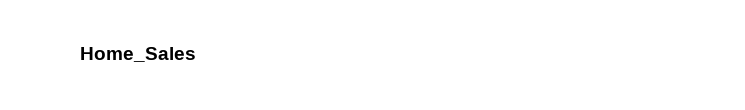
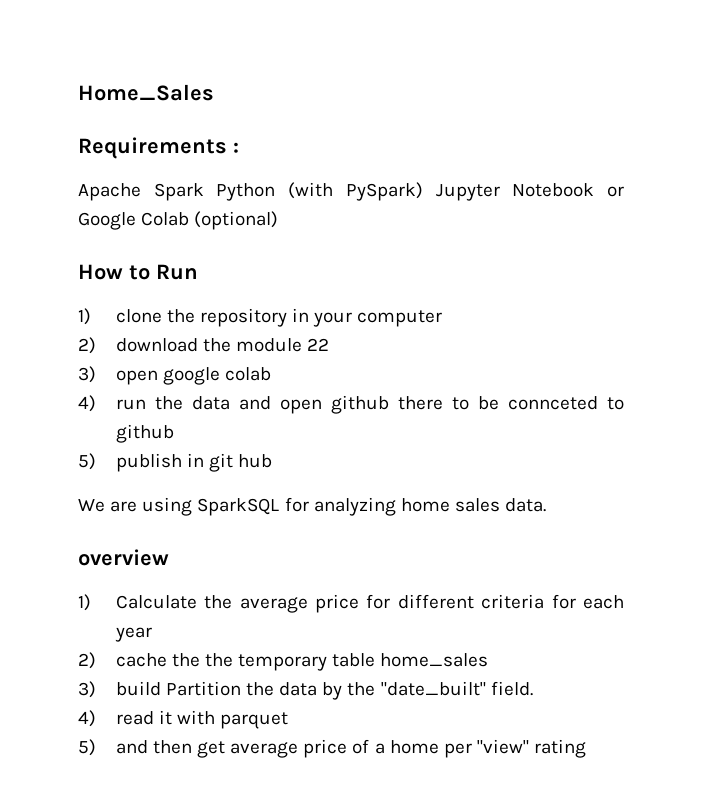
(196, 54) none -> [78,137,239,159] [78,182,624,201] [78,211,279,230] [78,264,198,280] [78,308,443,327] [78,337,330,354] [78,366,272,385] [78,395,624,414] [115,424,174,443] [78,453,273,472] [78,497,547,516] [78,549,169,566] [78,594,624,613] [114,627,152,642] [78,652,489,671] [78,681,533,700] [78,710,289,729] [78,739,587,758] // Requirements : // Apache Spark Python (with PySpark) Jupyter Notebook or Google Colab (optional) // How to Run // 1) clone the repository in your computer // 2) download the module 22 // 3) open google colab // 4) run the data and open github there to be connceted to github // 5) publish in git hub // We are using SparkSQL for analyzing home sales data. // overview // 1) Calculate the average price for different criteria for each year // 2) cache the the temporary table home_sales // 3) build Partition the data by the "date_built" field. // 4) read it with parquet // 5) and then get average price of a home per "view" rating

